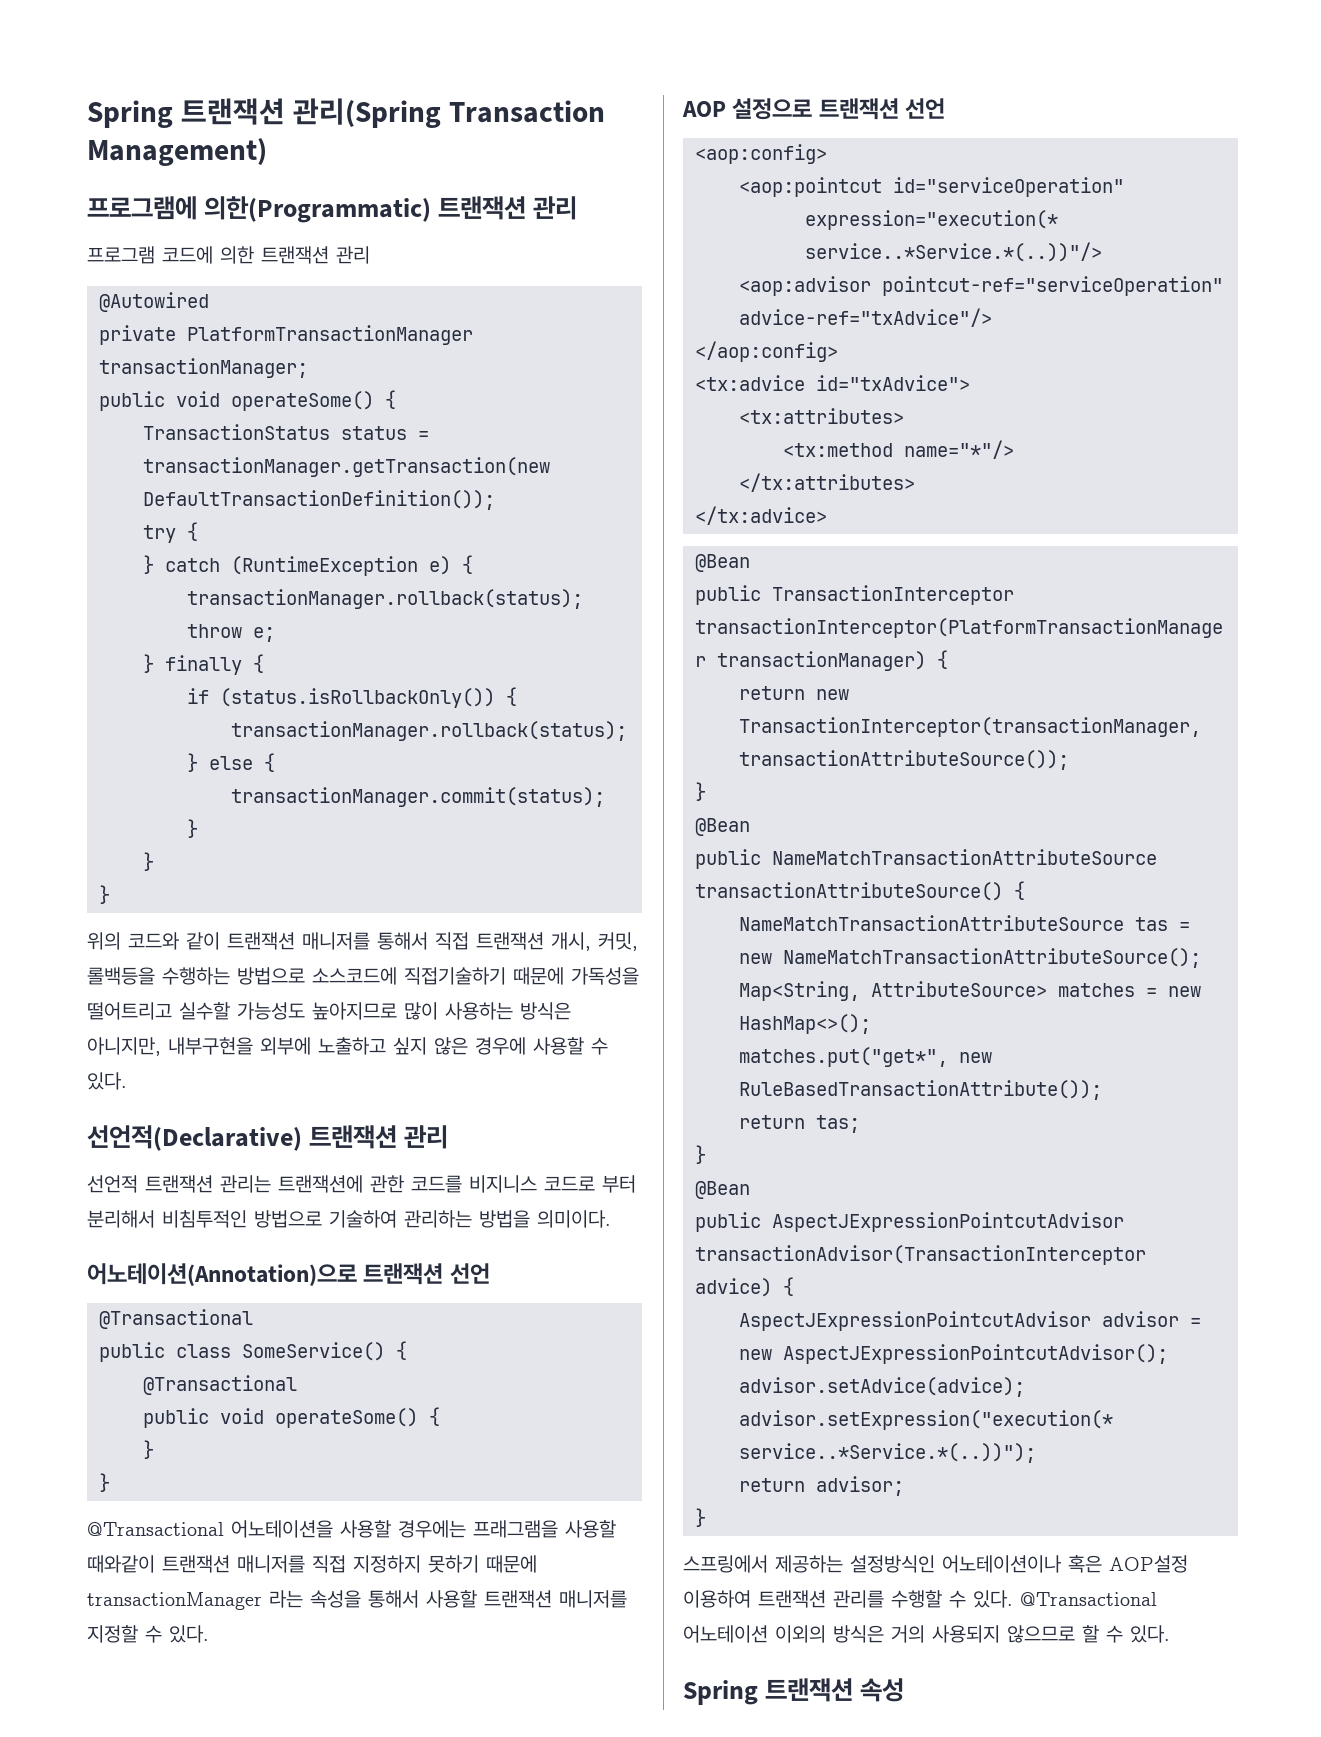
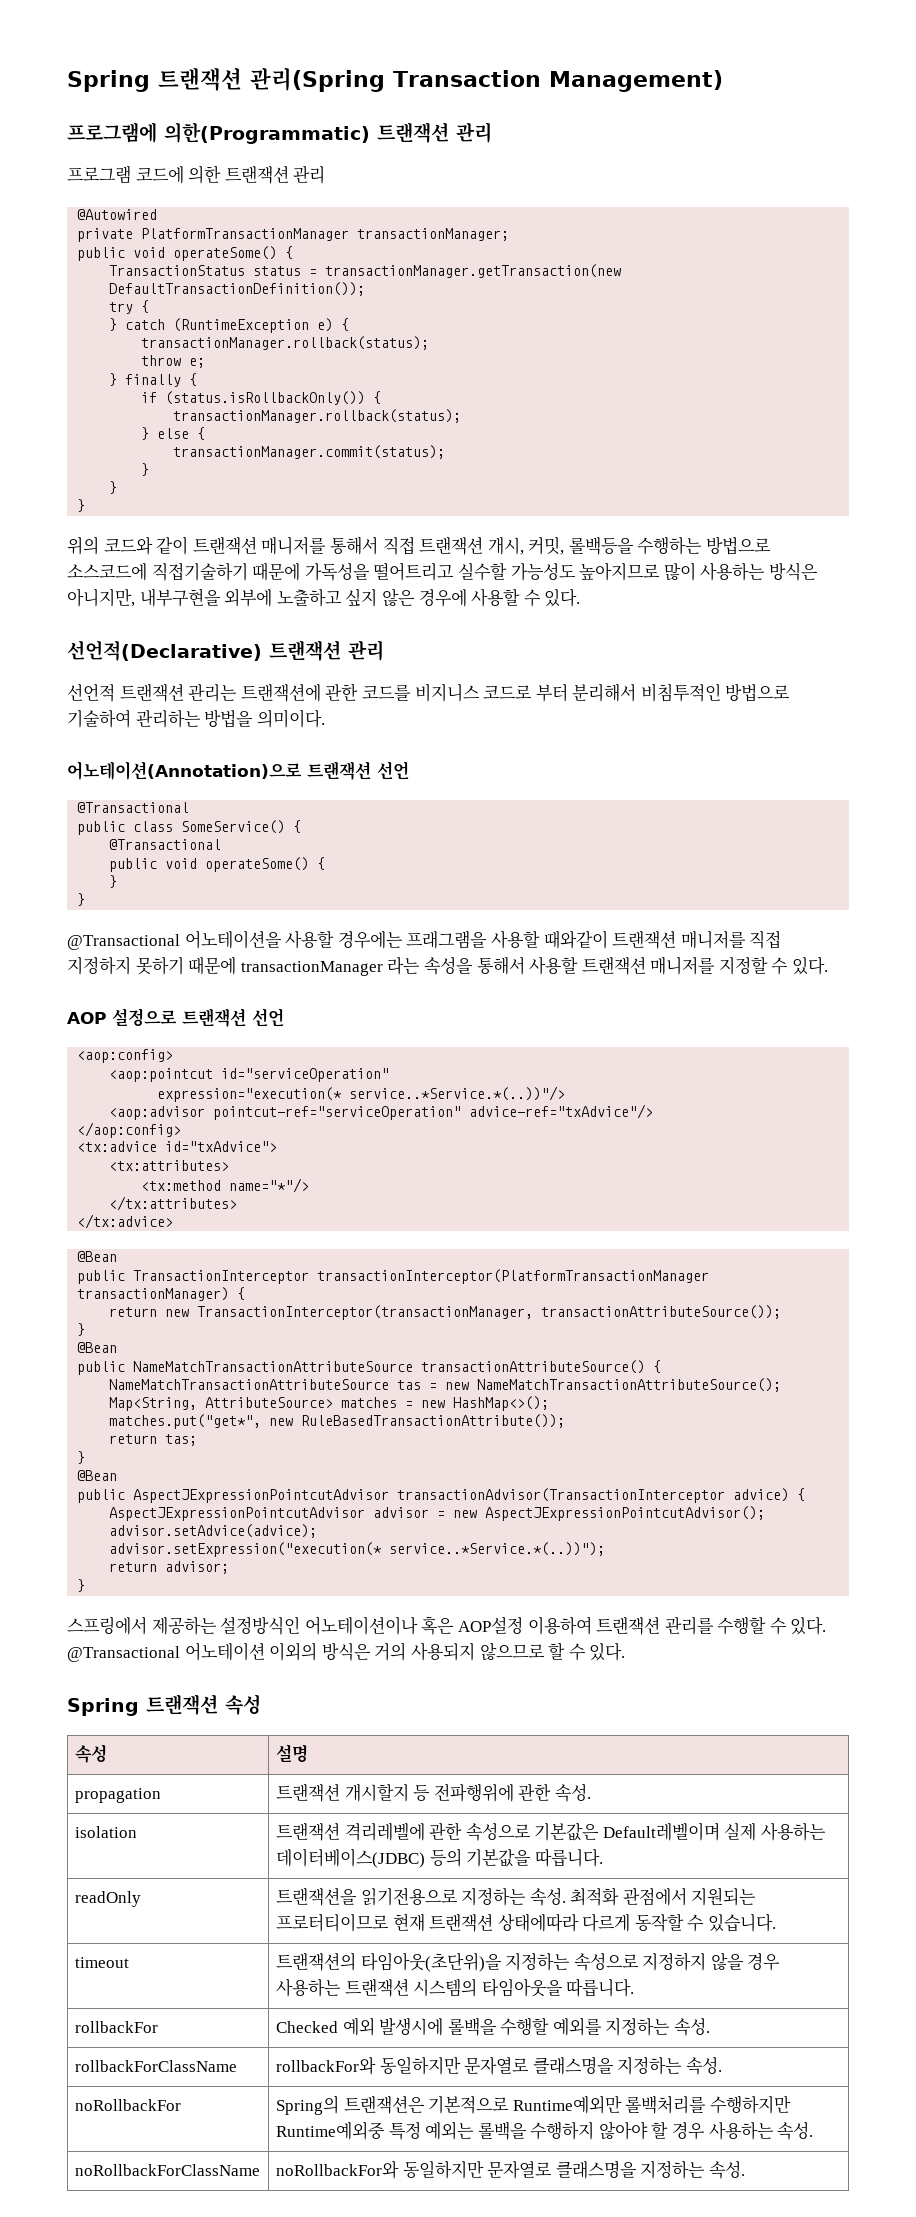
(905, 1690) none -> [74,1744,107,1763] [275,1744,308,1762] [74,1788,161,1803] [275,1783,591,1802] [74,1826,137,1838] [275,1822,827,1841] [275,1848,603,1868] [74,1891,141,1907] [275,1887,757,1906] [275,1913,777,1932] [74,1957,129,1968] [275,1952,781,1972] [275,1978,635,1997] [74,2021,158,2033] [275,2017,711,2036] [74,2060,237,2072] [275,2056,722,2075] [74,2099,181,2111] [275,2095,791,2115] [275,2121,814,2140] [74,2164,260,2176] [275,2160,745,2179] // 속성 | 설명 // propagation | 트랜잭션 개시할지 등 전파행위에 관한 속성. // isolation | 트랜잭션 격리레벨에 관한 속성으로 기본값은 Default레벨이며 실제 사용하는 데이터베이스(JDBC) 등의 기본값을 따릅니다. // readOnly | 트랜잭션을 읽기전용으로 지정하는 속성. 최적화 관점에서 지원되는 프로터티이므로 현재 트랜잭션 상태에따라 다르게 동작할 수 있습니다. // timeout | 트랜잭션의 타임아웃(초단위)을 지정하는 속성으로 지정하지 않을 경우 사용하는 트랜잭션 시스템의 타임아웃을 따릅니다. // rollbackFor | Checked 예외 발생시에 롤백을 수행할 예외를 지정하는 속성. // rollbackForClassName | rollbackFor와 동일하지만 문자열로 클래스명을 지정하는 속성. // noRollbackFor | Spring의 트랜잭션은 기본적으로 Runtime예외만 롤백처리를 수행하지만 Runtime예외중 특정 예외는 롤백을 수행하지 않아야 할 경우 사용하는 속성. // noRollbackForClassName | noRollbackFor와 동일하지만 문자열로 클래스명을 지정하는 속성.

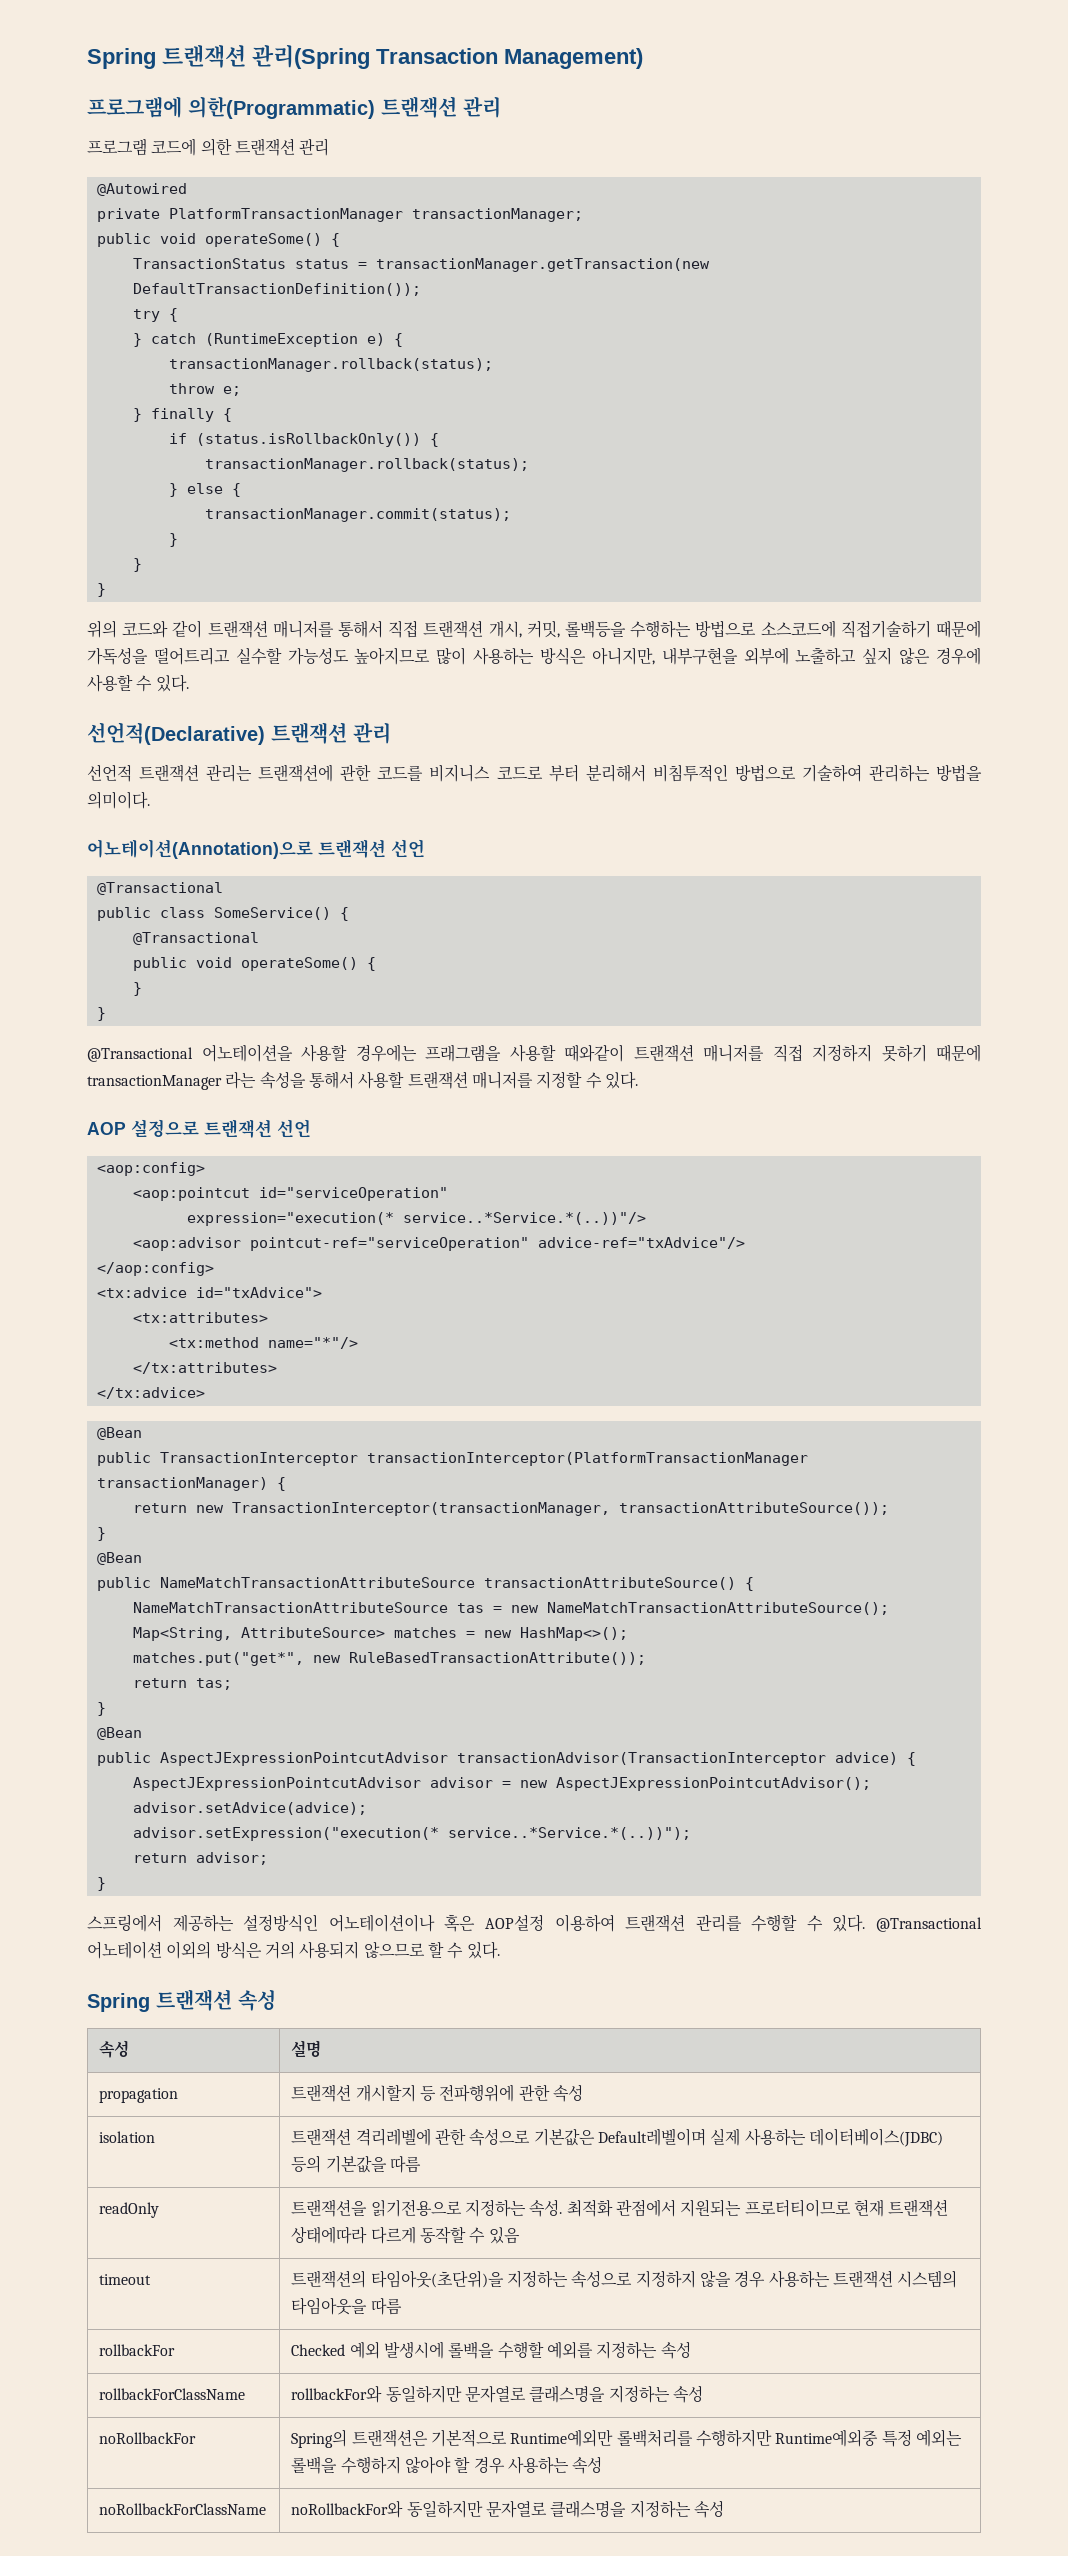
[554,1784,591,1802] 속성. -> [552,2084,583,2102] 속성
[534,1848,603,1867] 따릅니다. -> [390,2155,422,2173] 따름
[708,1914,777,1932] 있습니다. -> [488,2227,520,2244] 있음
[566,1978,635,1997] 따릅니다. -> [370,2297,402,2315] 따름
[674,2018,711,2036] 속성. -> [660,2341,691,2359] 속성
[685,2057,722,2075] 속성. -> [672,2385,703,2403] 속성
[777,2122,814,2140] 속성. -> [572,2456,603,2474] 속성
[708,2161,745,2179] 속성. -> [693,2500,724,2518] 속성

